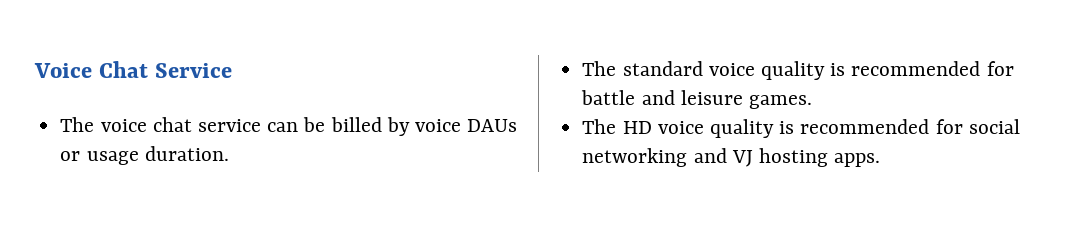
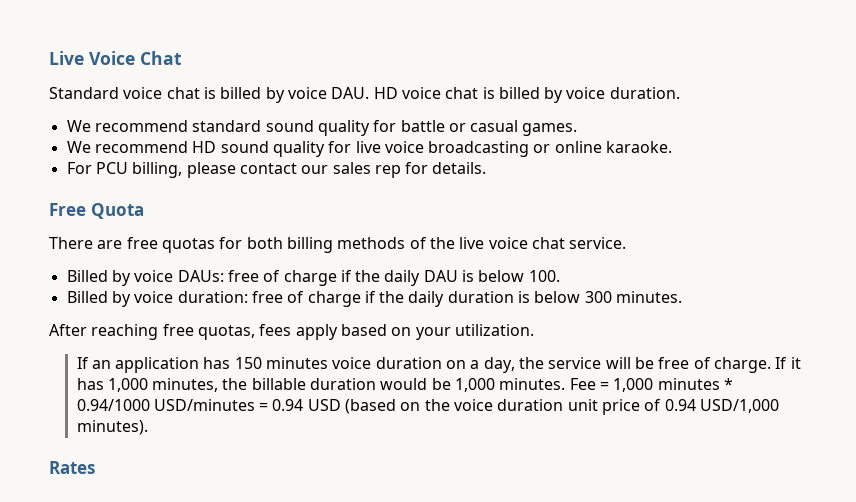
(34, 70) none -> [49,51,84,65] Live
[154,63,232,78] [60,117,518,136] [60,146,229,165] [582,61,1014,80] [581,90,812,109] [582,119,1020,138] [582,148,881,167] Service // The voice chat service can be billed by voice DAUs or usage duration. // The standard voice quality is recommended for battle and leisure games. // The HD voice quality is recommended for social networking and VJ hosting apps. -> [49,87,680,103] [66,120,578,136] [66,141,673,157] [66,162,487,178] [49,203,144,219] [49,237,627,253] [66,270,560,286] [66,291,683,307] [49,324,534,340] [76,357,801,373] [76,378,734,392] [76,399,780,415] [76,420,148,435] [49,461,95,474] // Standard voice chat is billed by voice DAU. HD voice chat is billed by voice duration. // We recommend standard sound quality for battle or casual games. // We recommend HD sound quality for live voice broadcasting or online karaoke. // For PCU billing, please contact our sales rep for details. // Free Quota // There are free quotas for both billing methods of the live voice chat service. // Billed by voice DAUs: free of charge if the daily DAU is below 100. // Billed by voice duration: free of charge if the daily duration is below 300 minutes. // After reaching free quotas, fees apply based on your utilization. // If an application has 150 minutes voice duration on a day, the service will be free of charge. If it has 1,000 minutes, the billable duration would be 1,000 minutes. Fee = 1,000 minutes * 0.94/1000 USD/minutes = 0.94 USD (based on the voice duration unit price of 0.94 USD/1,000 minutes). // Rates

